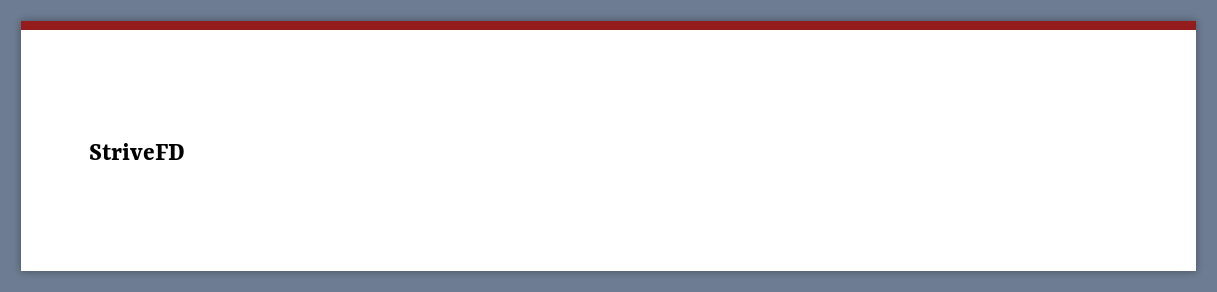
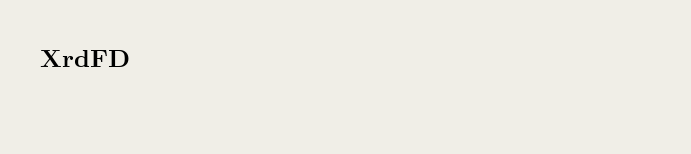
[89,143,185,160] StriveFD -> [40,50,130,67] XrdFD

